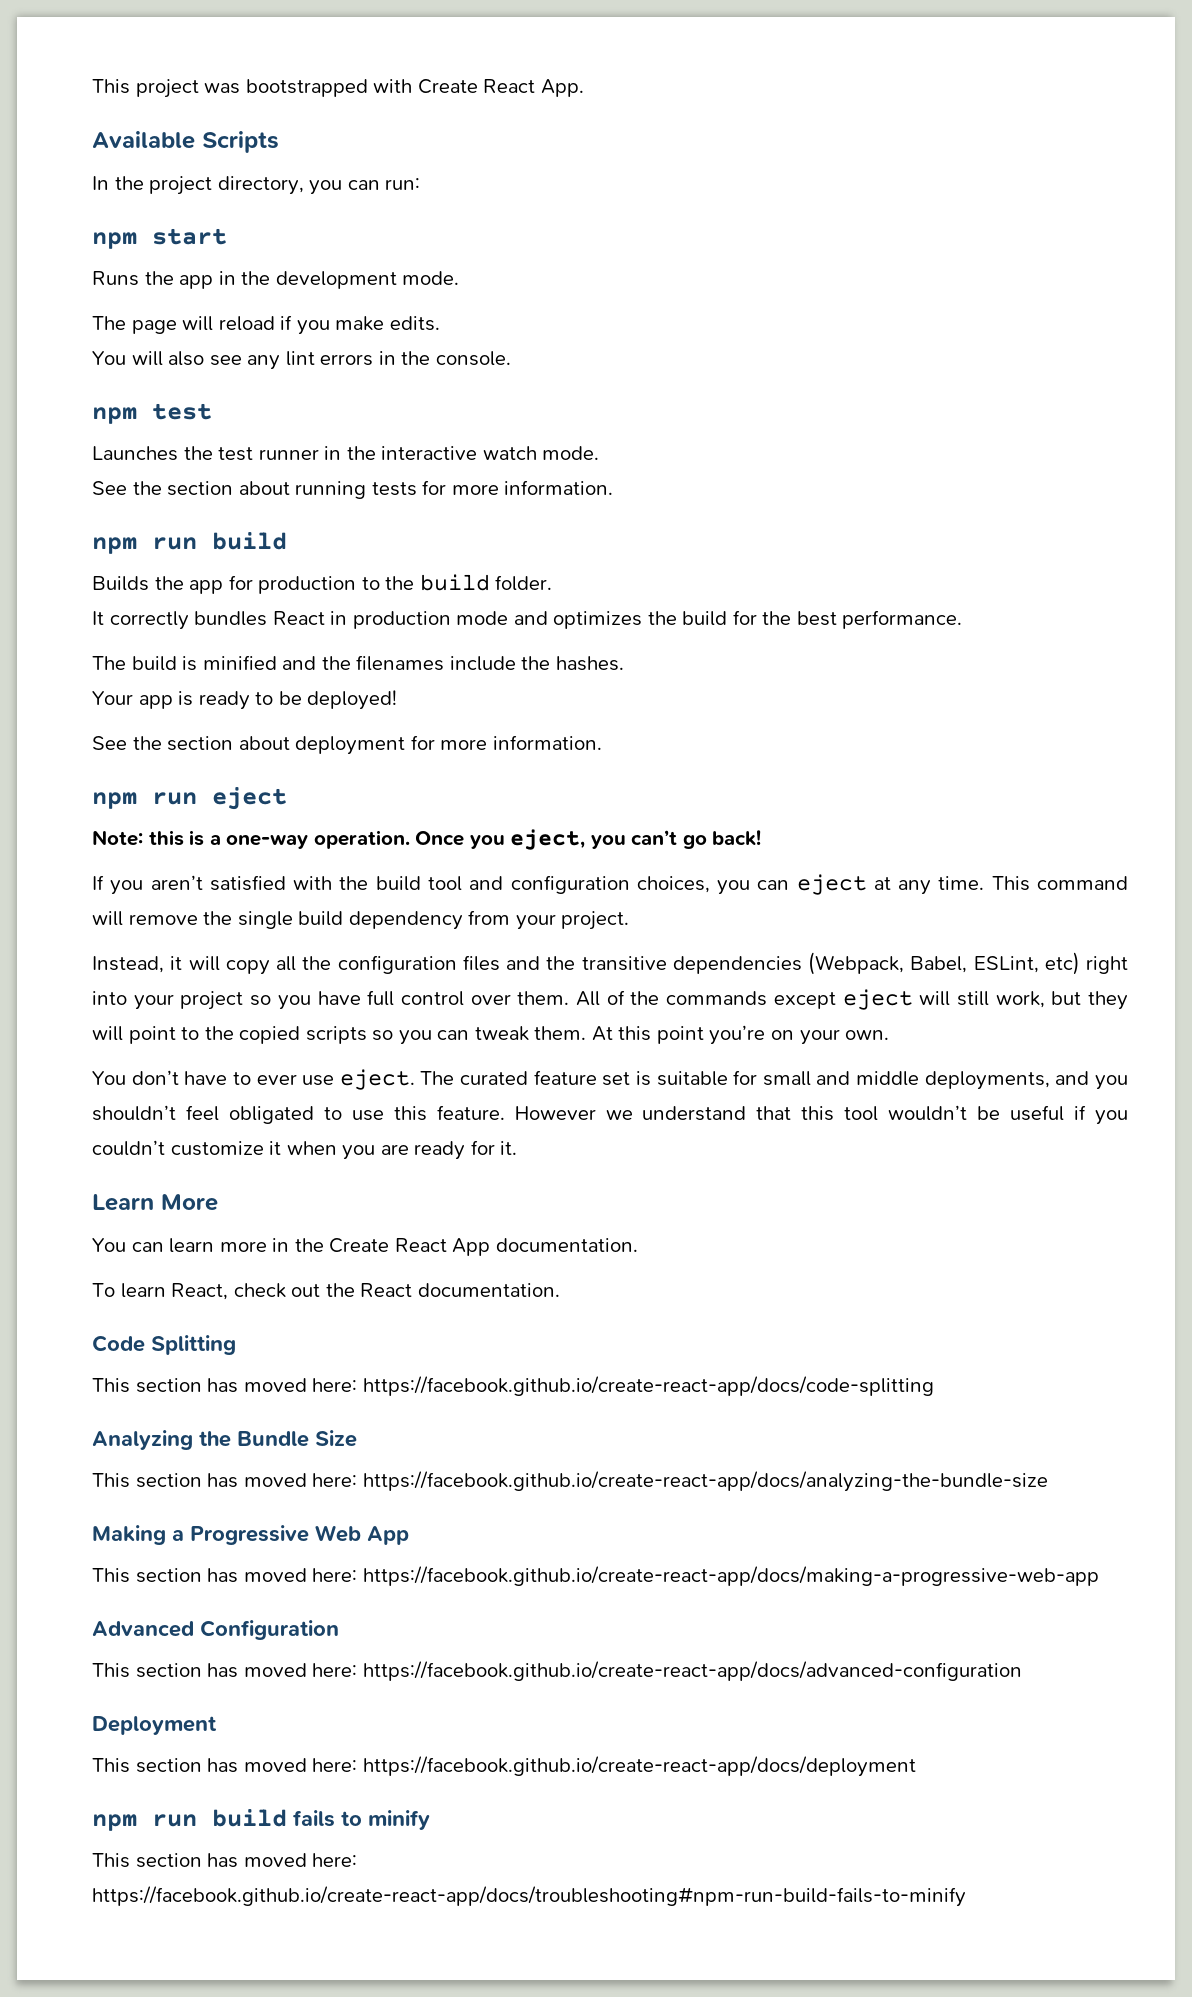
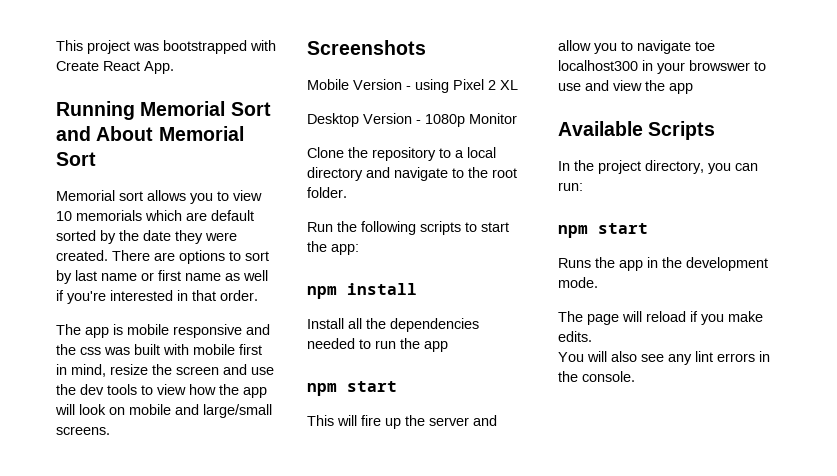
(584, 88) none -> [56,101,271,120] [56,126,244,141] [56,152,96,166] [56,190,262,204] [56,210,254,221] [56,230,237,244] [56,250,269,264] [56,270,268,284] [56,290,258,304] [56,324,270,338] [56,344,262,355] [56,364,274,377] [56,384,267,398] [55,404,272,418] [56,426,110,435] [307,40,426,55] [307,79,518,93] [307,113,517,127] [307,147,496,161] [307,167,517,181] [307,187,347,198] [307,221,509,235] [307,241,359,255] [307,283,417,299] [307,318,479,332] [307,338,448,352] [307,381,397,396] [307,415,497,429] [558,40,715,54] [558,60,766,74] [558,80,693,94] // Running Memorial Sort and About Memorial Sort // Memorial sort allows you to view 10 memorials which are default sorted by the date they were created. There are options to sort by last name or first name as well if you're interested in that order. // The app is mobile responsive and the css was built with mobile first in mind, resize the screen and use the dev tools to view how the app will look on mobile and large/small screens. // Screenshots // Mobile Version - using Pixel 2 XL // Desktop Version - 1080p Monitor // Clone the repository to a local directory and navigate to the root folder. // Run the following scripts to start the app: // npm install // Install all the dependencies needed to run the app // npm start // This will fire up the server and allow you to navigate toe localhost300 in your browswer to use and view the app
[92,403,212,424] [92,446,600,461] [92,480,614,499] [92,532,287,554] [92,574,553,594] [92,610,963,630] [92,655,624,671] [92,690,398,710] [92,735,602,755] [92,787,287,810] [92,829,762,850] [92,874,1129,895] [92,910,630,930] [92,952,1128,975] [92,989,1129,1010] [92,1025,890,1045] [92,1069,1129,1090] [92,1105,1129,1125] [92,1140,518,1160] [92,1194,218,1211] [92,1238,638,1256] [92,1283,560,1300] [92,1335,236,1355] [92,1376,934,1396] [92,1430,357,1450] [92,1471,1048,1492] [92,1525,409,1545] [92,1566,1099,1586] [92,1620,339,1640] [92,1661,1022,1681] [92,1716,217,1735] [92,1756,916,1777] [92,1809,430,1831] [92,1853,358,1868] [92,1886,966,1907] // npm test // Launches the test runner in the interactive watch mode. // See the section about running tests for more information. // npm run build // Builds the app for production to the build folder. // It correctly bundles React in production mode and optimizes the build for the best performance. // The build is minified and the filenames include the hashes. // Your app is ready to be deployed! // See the section about deployment for more information. // npm run eject // Note: this is a one-way operation. Once you eject, you can’t go back! // If you aren’t satisfied with the build tool and configuration choices, you can eject at any time. This command will remove the single build dependency from your project. // Instead, it will copy all the configuration files and the transitive dependencies (Webpack, Babel, ESLint, etc) right into your project so you have full control over them. All of the commands except eject will still work, but they will point to the copied scripts so you can tweak them. At this point you’re on your own. // You don’t have to ever use eject. The curated feature set is suitable for small and middle deployments, and you shouldn’t feel obligated to use this feature. However we understand that this tool wouldn’t be useful if you couldn’t customize it when you are ready for it. // Learn More // You can learn more in the Create React App documentation. // To learn React, check out the React documentation. // Code Splitting // This section has moved here: https://facebook.github.io/create-react-app/docs/code-splitting // Analyzing the Bundle Size // This section has moved here: https://facebook.github.io/create-react-app/docs/analyzing-the-bundle-size // Making a Progressive Web App // This section has moved here: https://facebook.github.io/create-react-app/docs/making-a-progressive-web-app // Advanced Configuration // This section has moved here: https://facebook.github.io/create-react-app/docs/advanced-configuration // Deployment // This section has moved here: https://facebook.github.io/create-react-app/docs/deployment // npm run build fails to minify // This section has moved here: https://facebook.github.io/create-react-app/docs/troubleshooting#npm-run-build-fails-to-minify -> (635, 376) none

